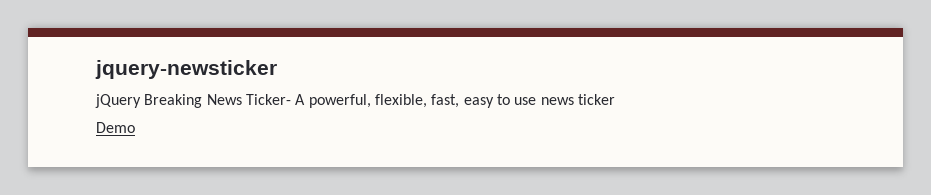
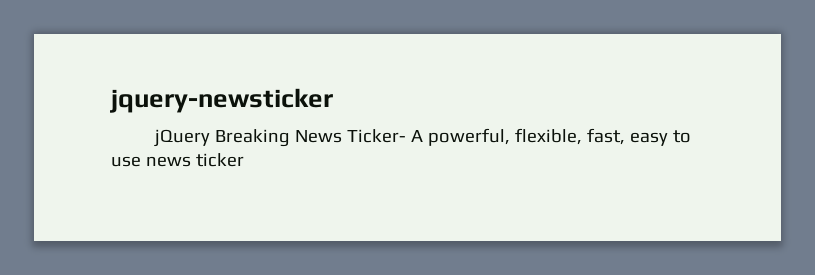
[96,122,135,133] // Demo -> (244, 160) none

